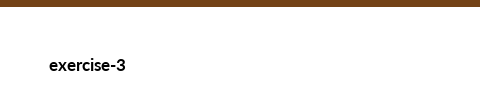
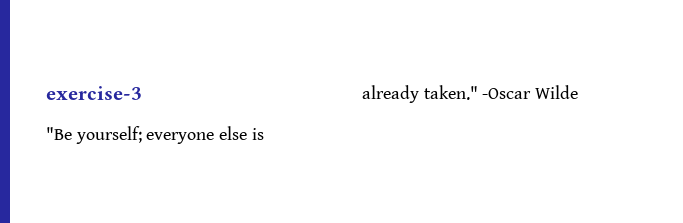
(126, 64) none -> [46,126,264,144] [362,85,579,103] // "Be yourself; everyone else is already taken." -Oscar Wilde

